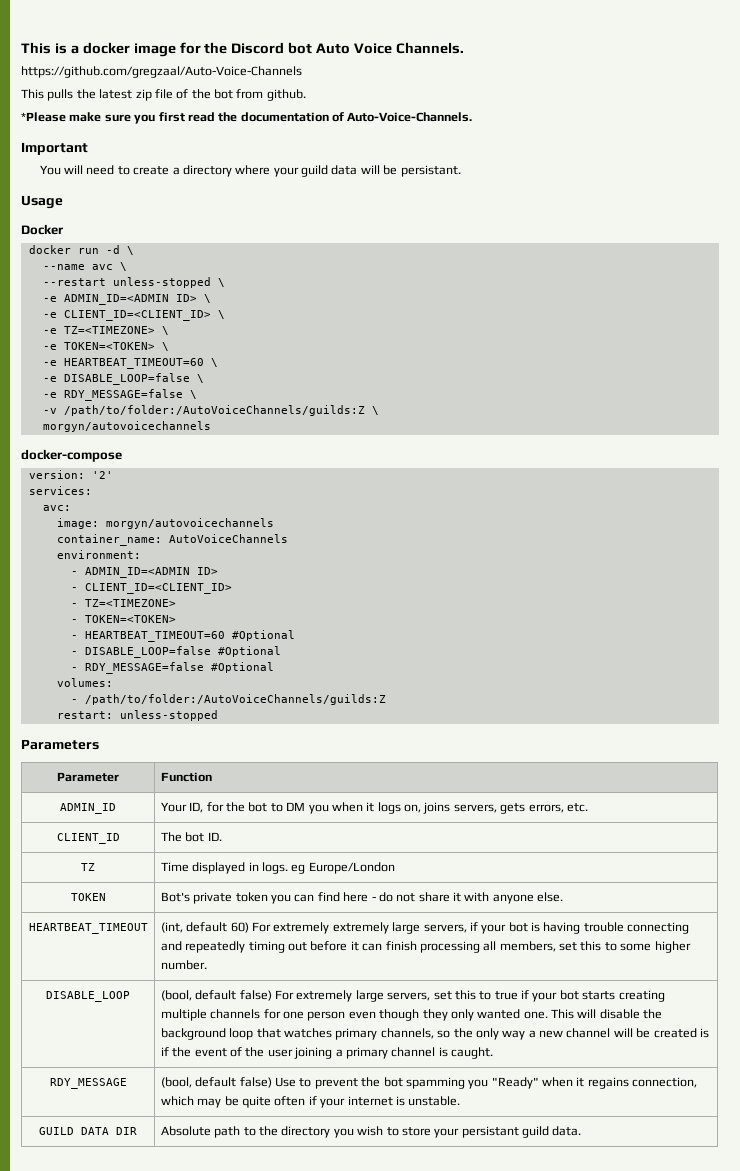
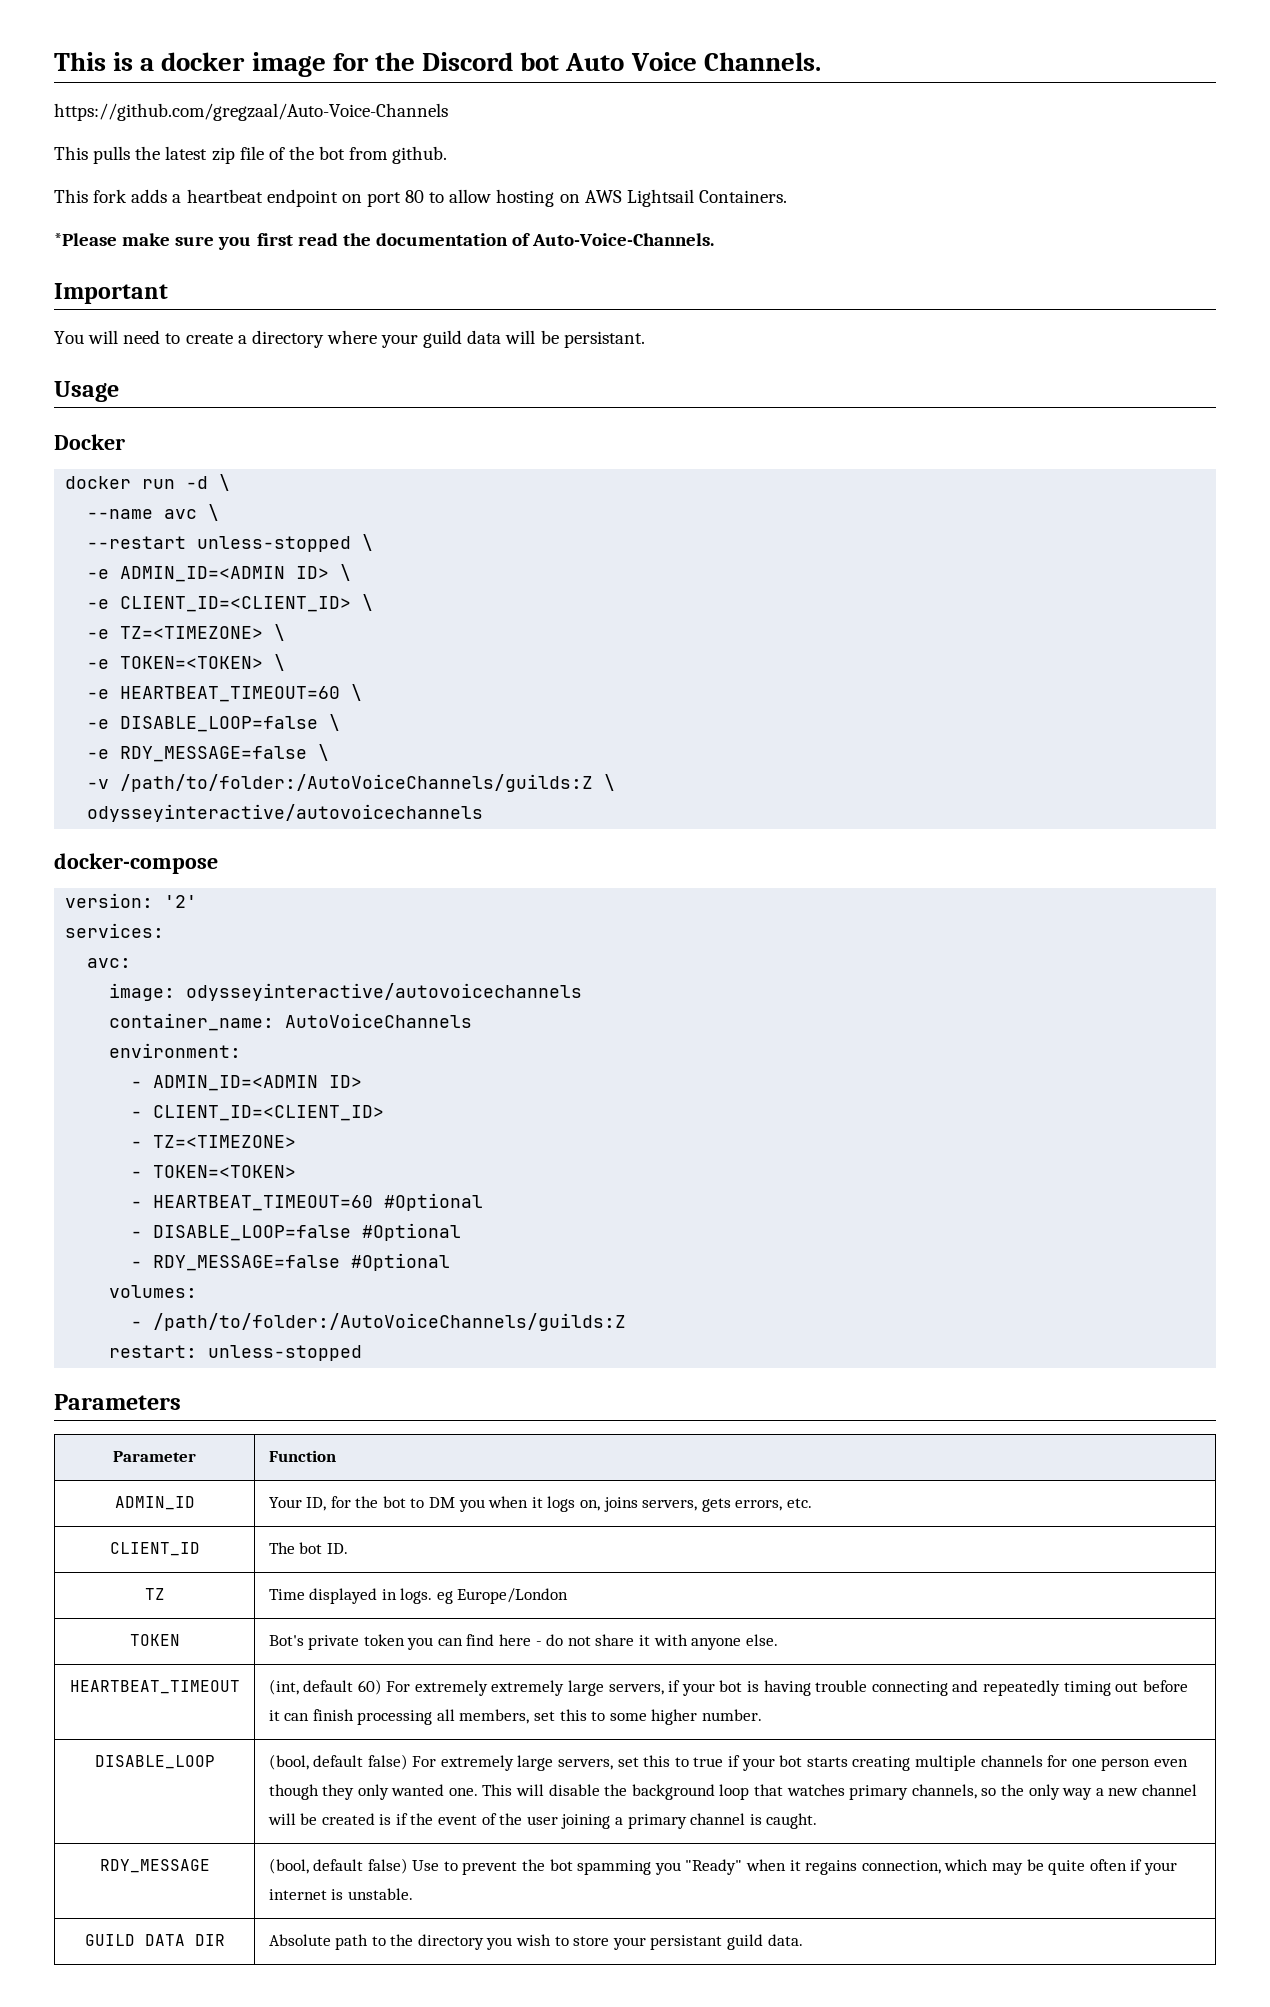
(306, 95) none -> [54,189,787,207] // This fork adds a heartbeat endpoint on port 80 to allow hosting on AWS Lightsail Containers.
[42,421,211,432] morgyn/autovoicechannels -> [87,804,484,822] odysseyinteractive/autovoicechannels
[105,518,274,529] morgyn/autovoicechannels -> [186,983,583,1001] odysseyinteractive/autovoicechannels

